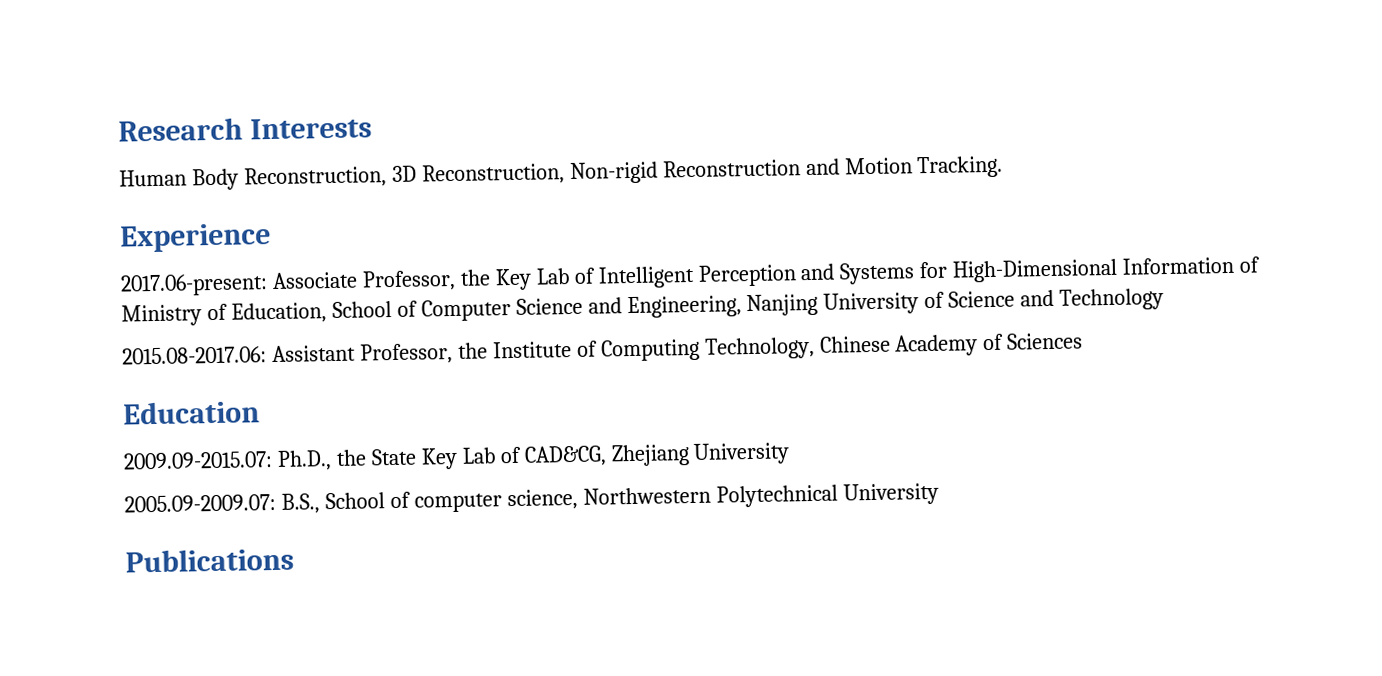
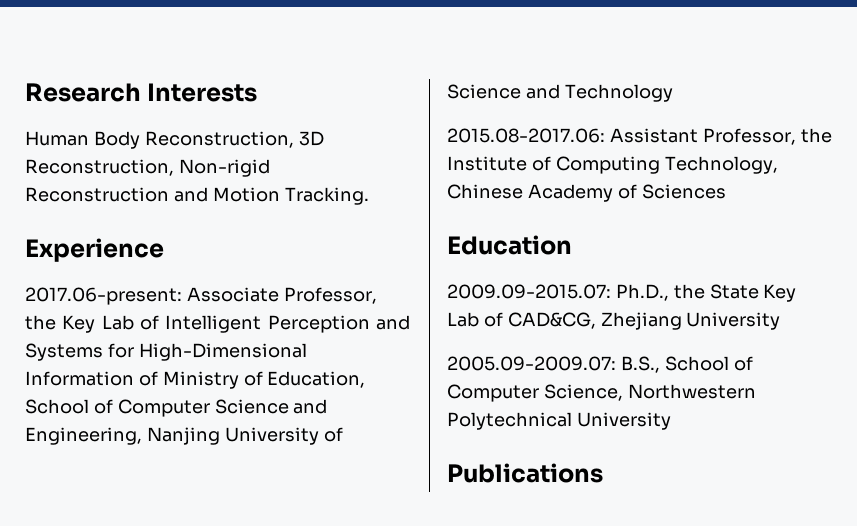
[413,488,578,513] computer science, -> [447,384,623,402] Computer Science,

